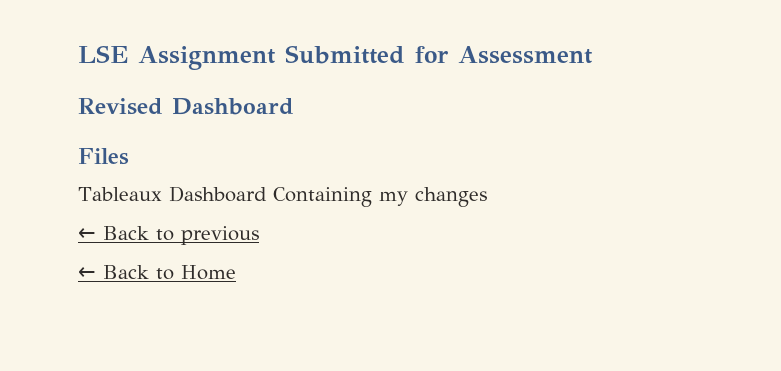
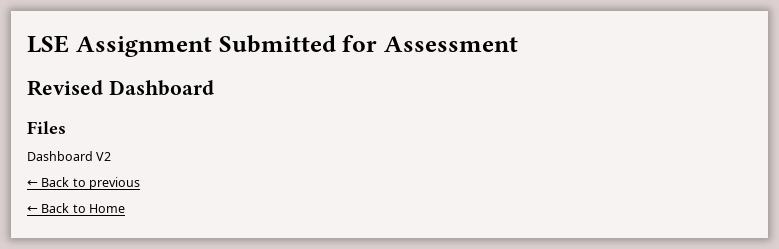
[78,186,487,207] Tableaux Dashboard Containing my changes -> [27,151,112,161] Dashboard V2

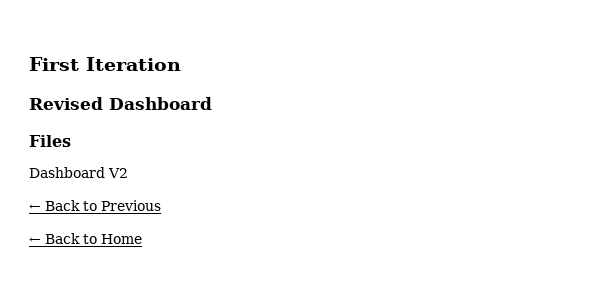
[27,35,518,57] LSE Assignment Submitted for Assessment -> [29,57,181,71] First Iteration
[89,177,141,190] previous -> [101,200,161,211] Previous

